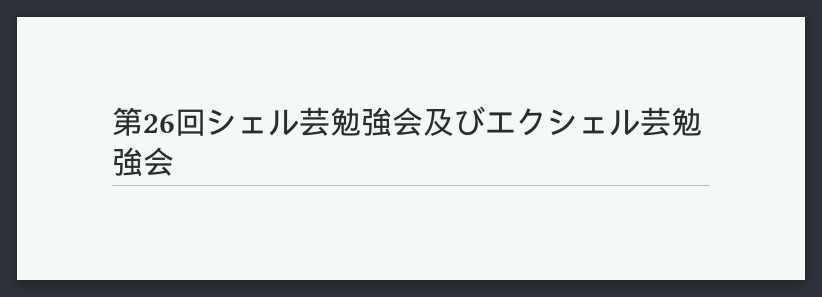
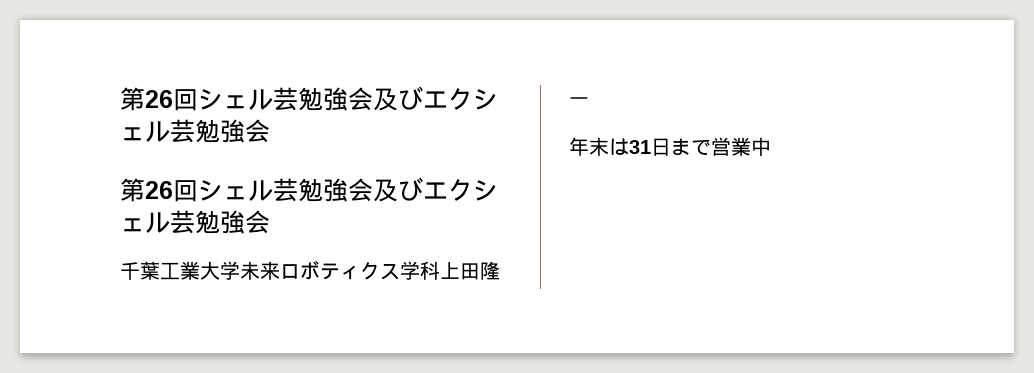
(174, 161) none -> [120,177,498,202] [120,210,270,234] [120,260,500,280] [569,97,589,106] [569,137,771,156] // 第26回シェル芸勉強会及びエクシェル芸勉強会 // 千葉工業大学未来ロボティクス学科上田隆一 // 年末は31日まで営業中

